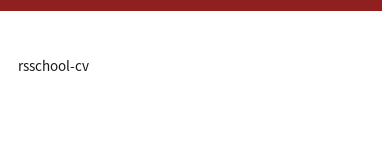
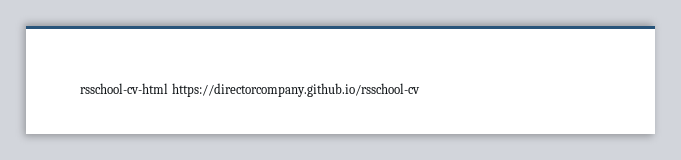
[18,59,89,71] rsschool-cv -> [80,83,420,97] rsschool-cv-html https://directorcompany.github.io/rsschool-cv

